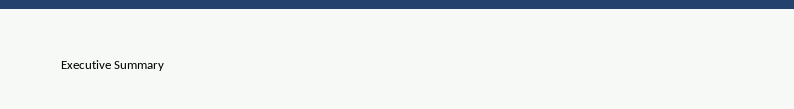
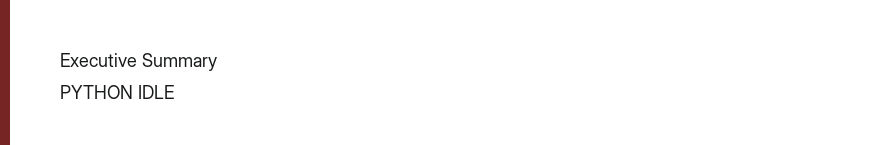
(165, 66) none -> [60,85,174,99] // PYTHON IDLE

